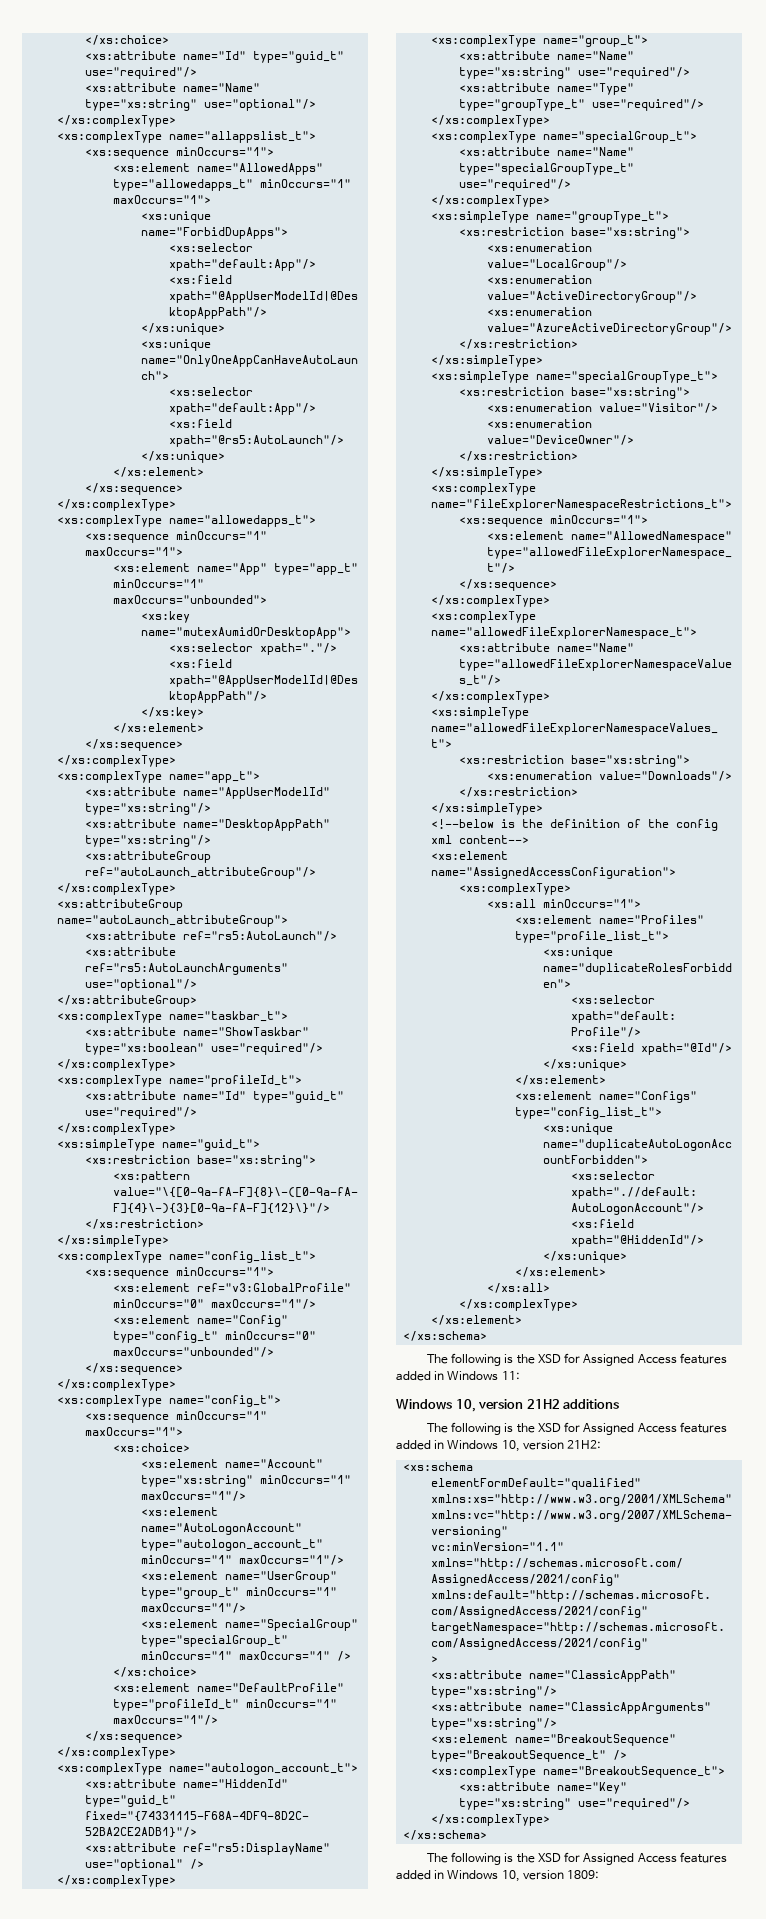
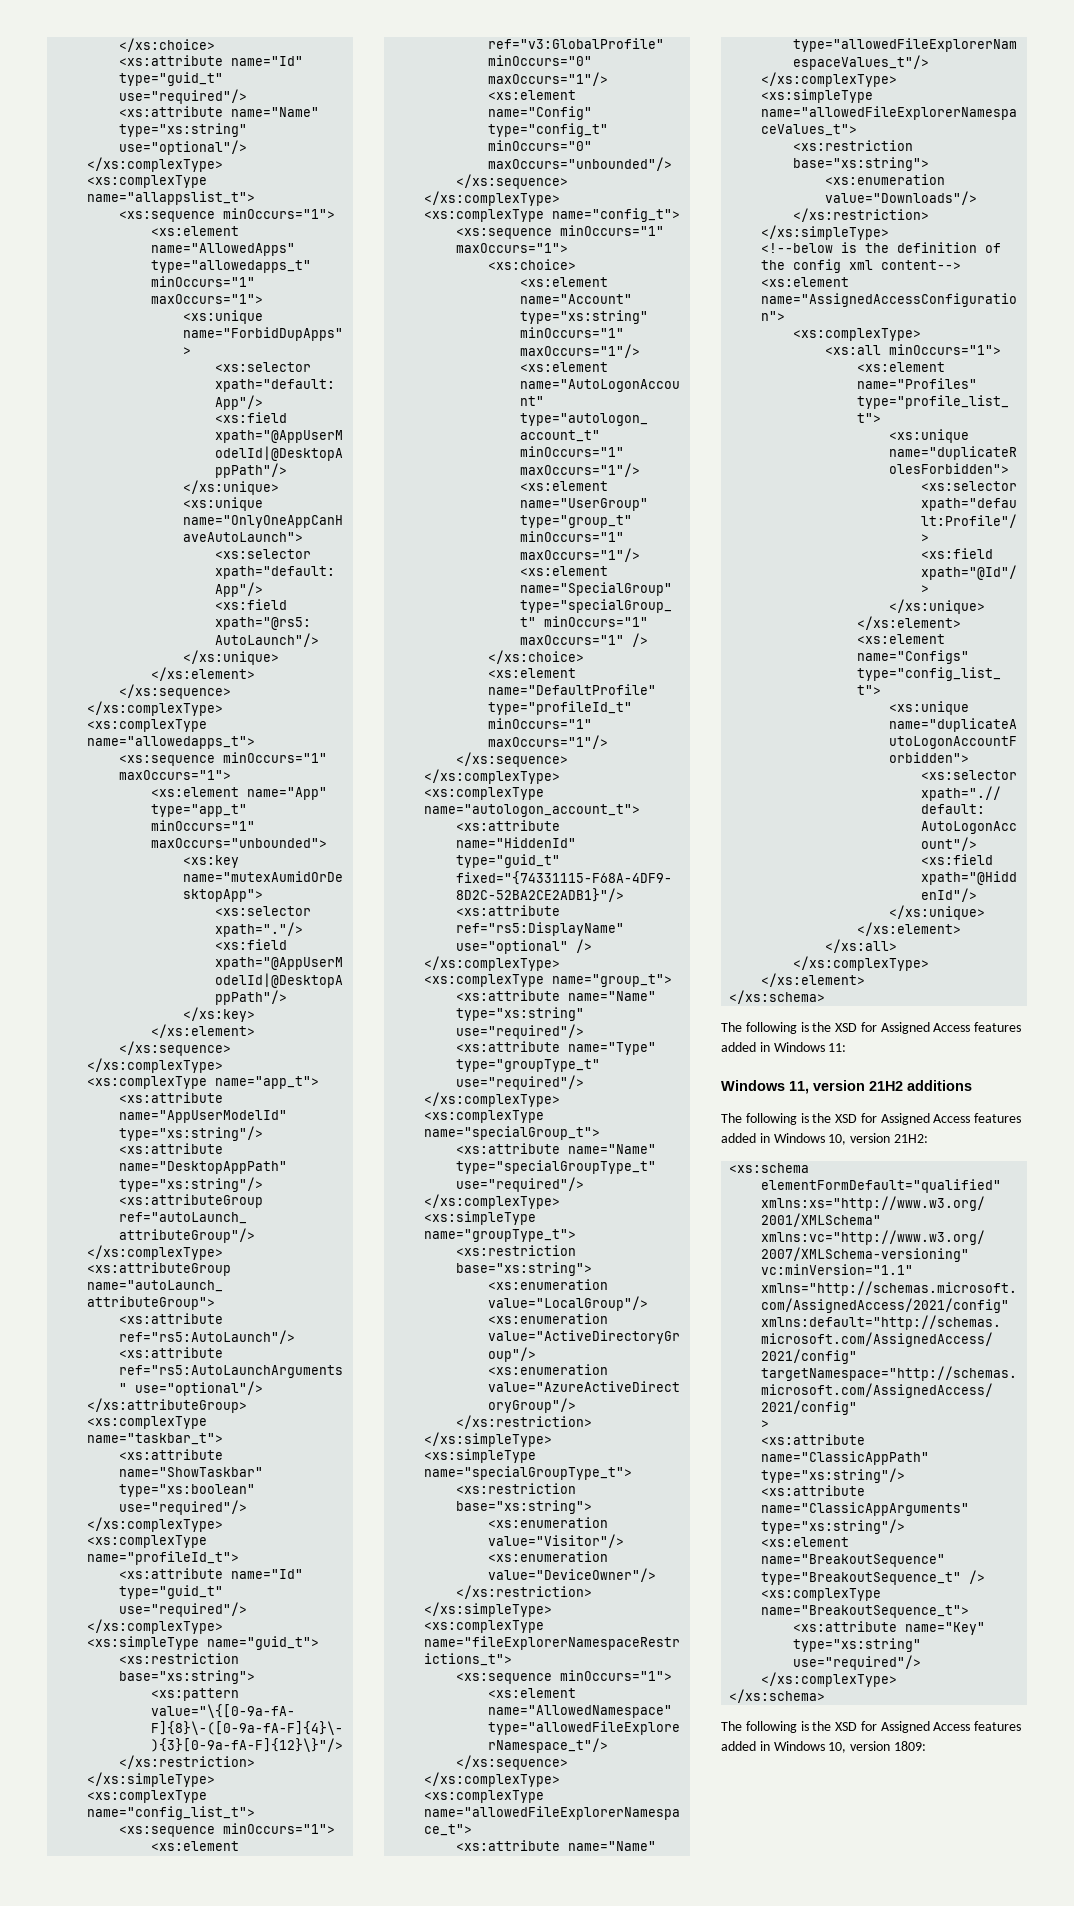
[455,1399,476,1412] 10, -> [789,1081,809,1094] 11,

